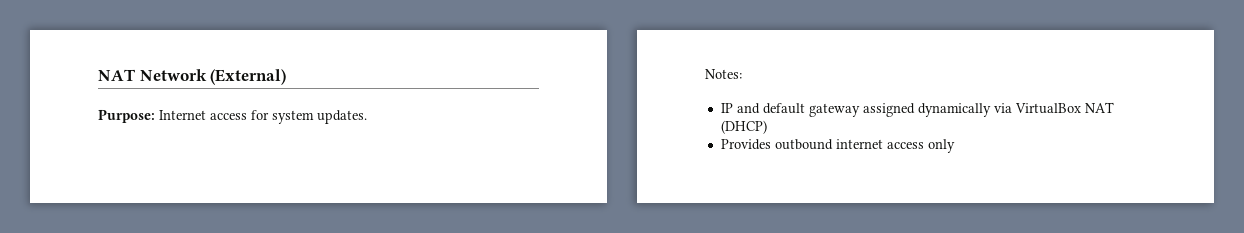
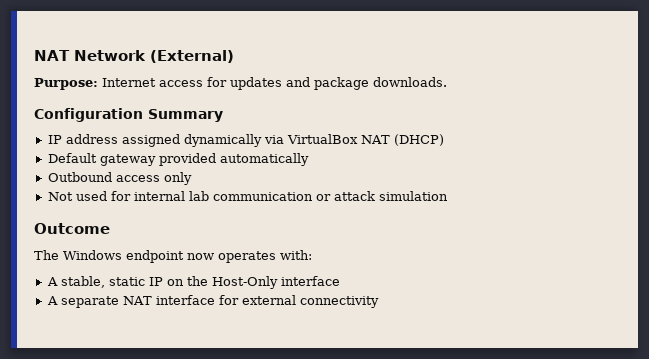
[272,110,367,124] [705,69,742,79] [720,103,860,117] system updates. // Notes: // IP and default gateway -> [230,77,447,90] [34,108,223,122] [47,134,118,144] updates and package downloads. // Configuration Summary // IP address
[720,139,955,153] Provides outbound internet access only -> [47,153,309,166] [47,172,192,185] [47,191,448,201] [34,223,110,234] [34,250,312,263] [46,276,340,289] [46,295,379,308] Default gateway provided automatically // Outbound access only // Not used for internal lab communication or attack simulation // Outcome // The Windows endpoint now operates with: // A stable, static IP on the Host-Only interface // A separate NAT interface for external connectivity

